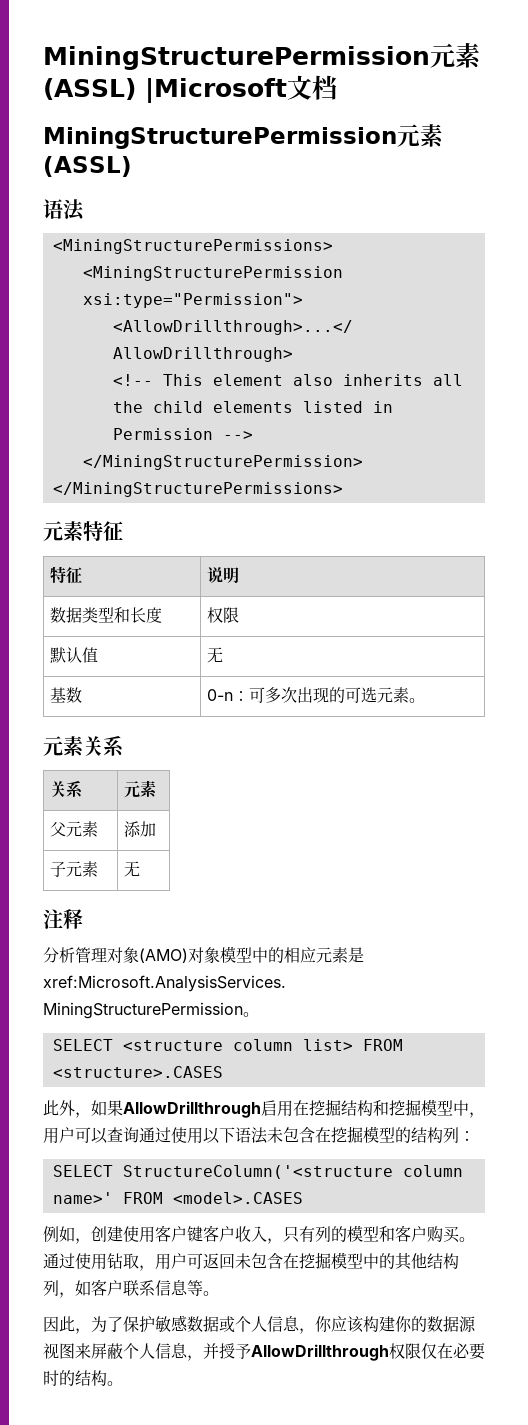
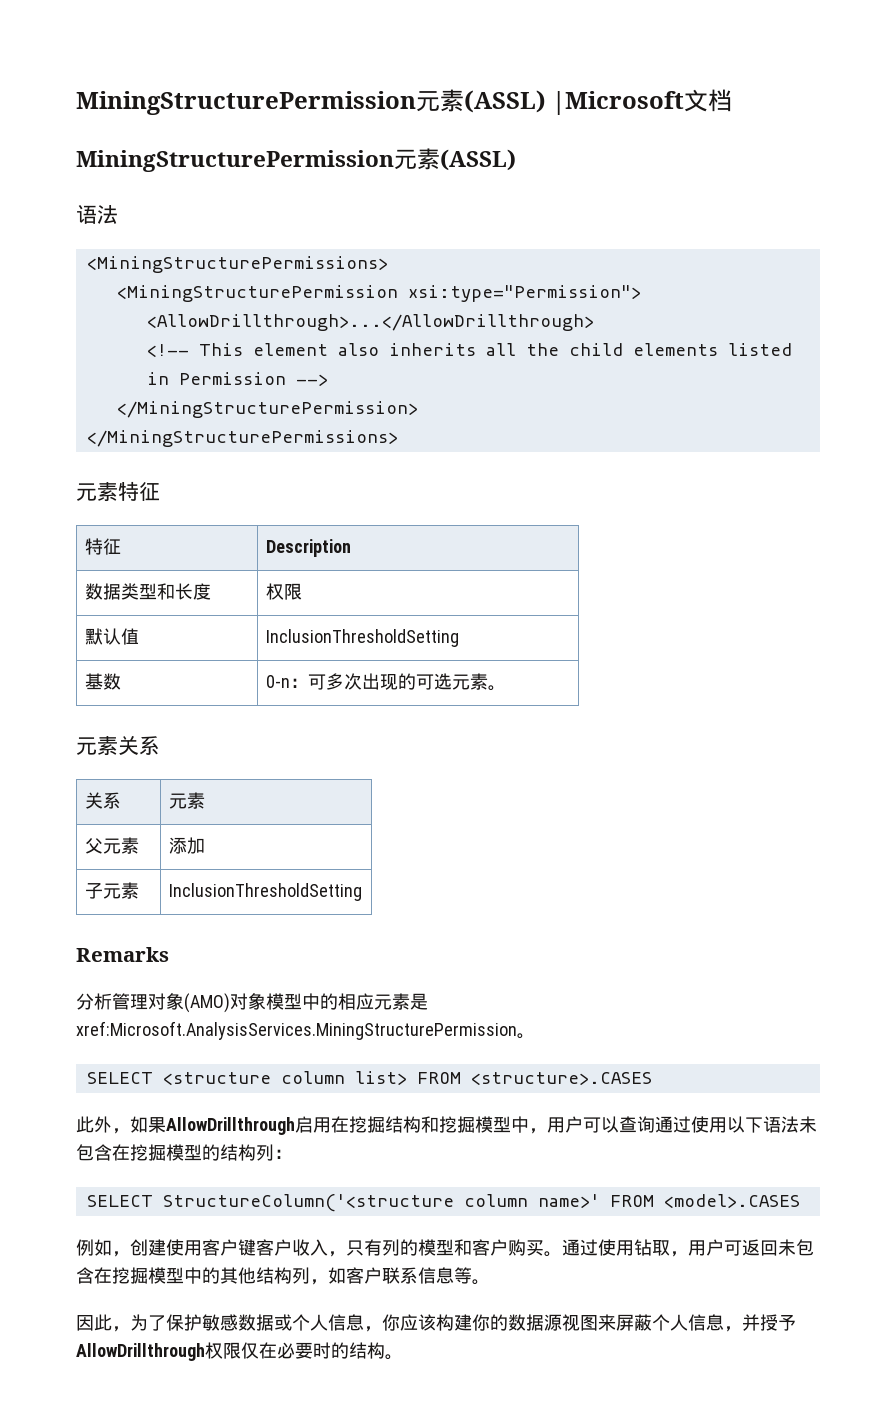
[206,567,239,583] 说明 -> [265,539,351,557] Description
[206,647,223,663] 无 -> [265,629,459,647] InclusionThresholdSetting
[123,861,140,877] [43,909,83,929] 无 // 注释 -> [168,883,362,901] [76,947,169,962] InclusionThresholdSetting // Remarks

